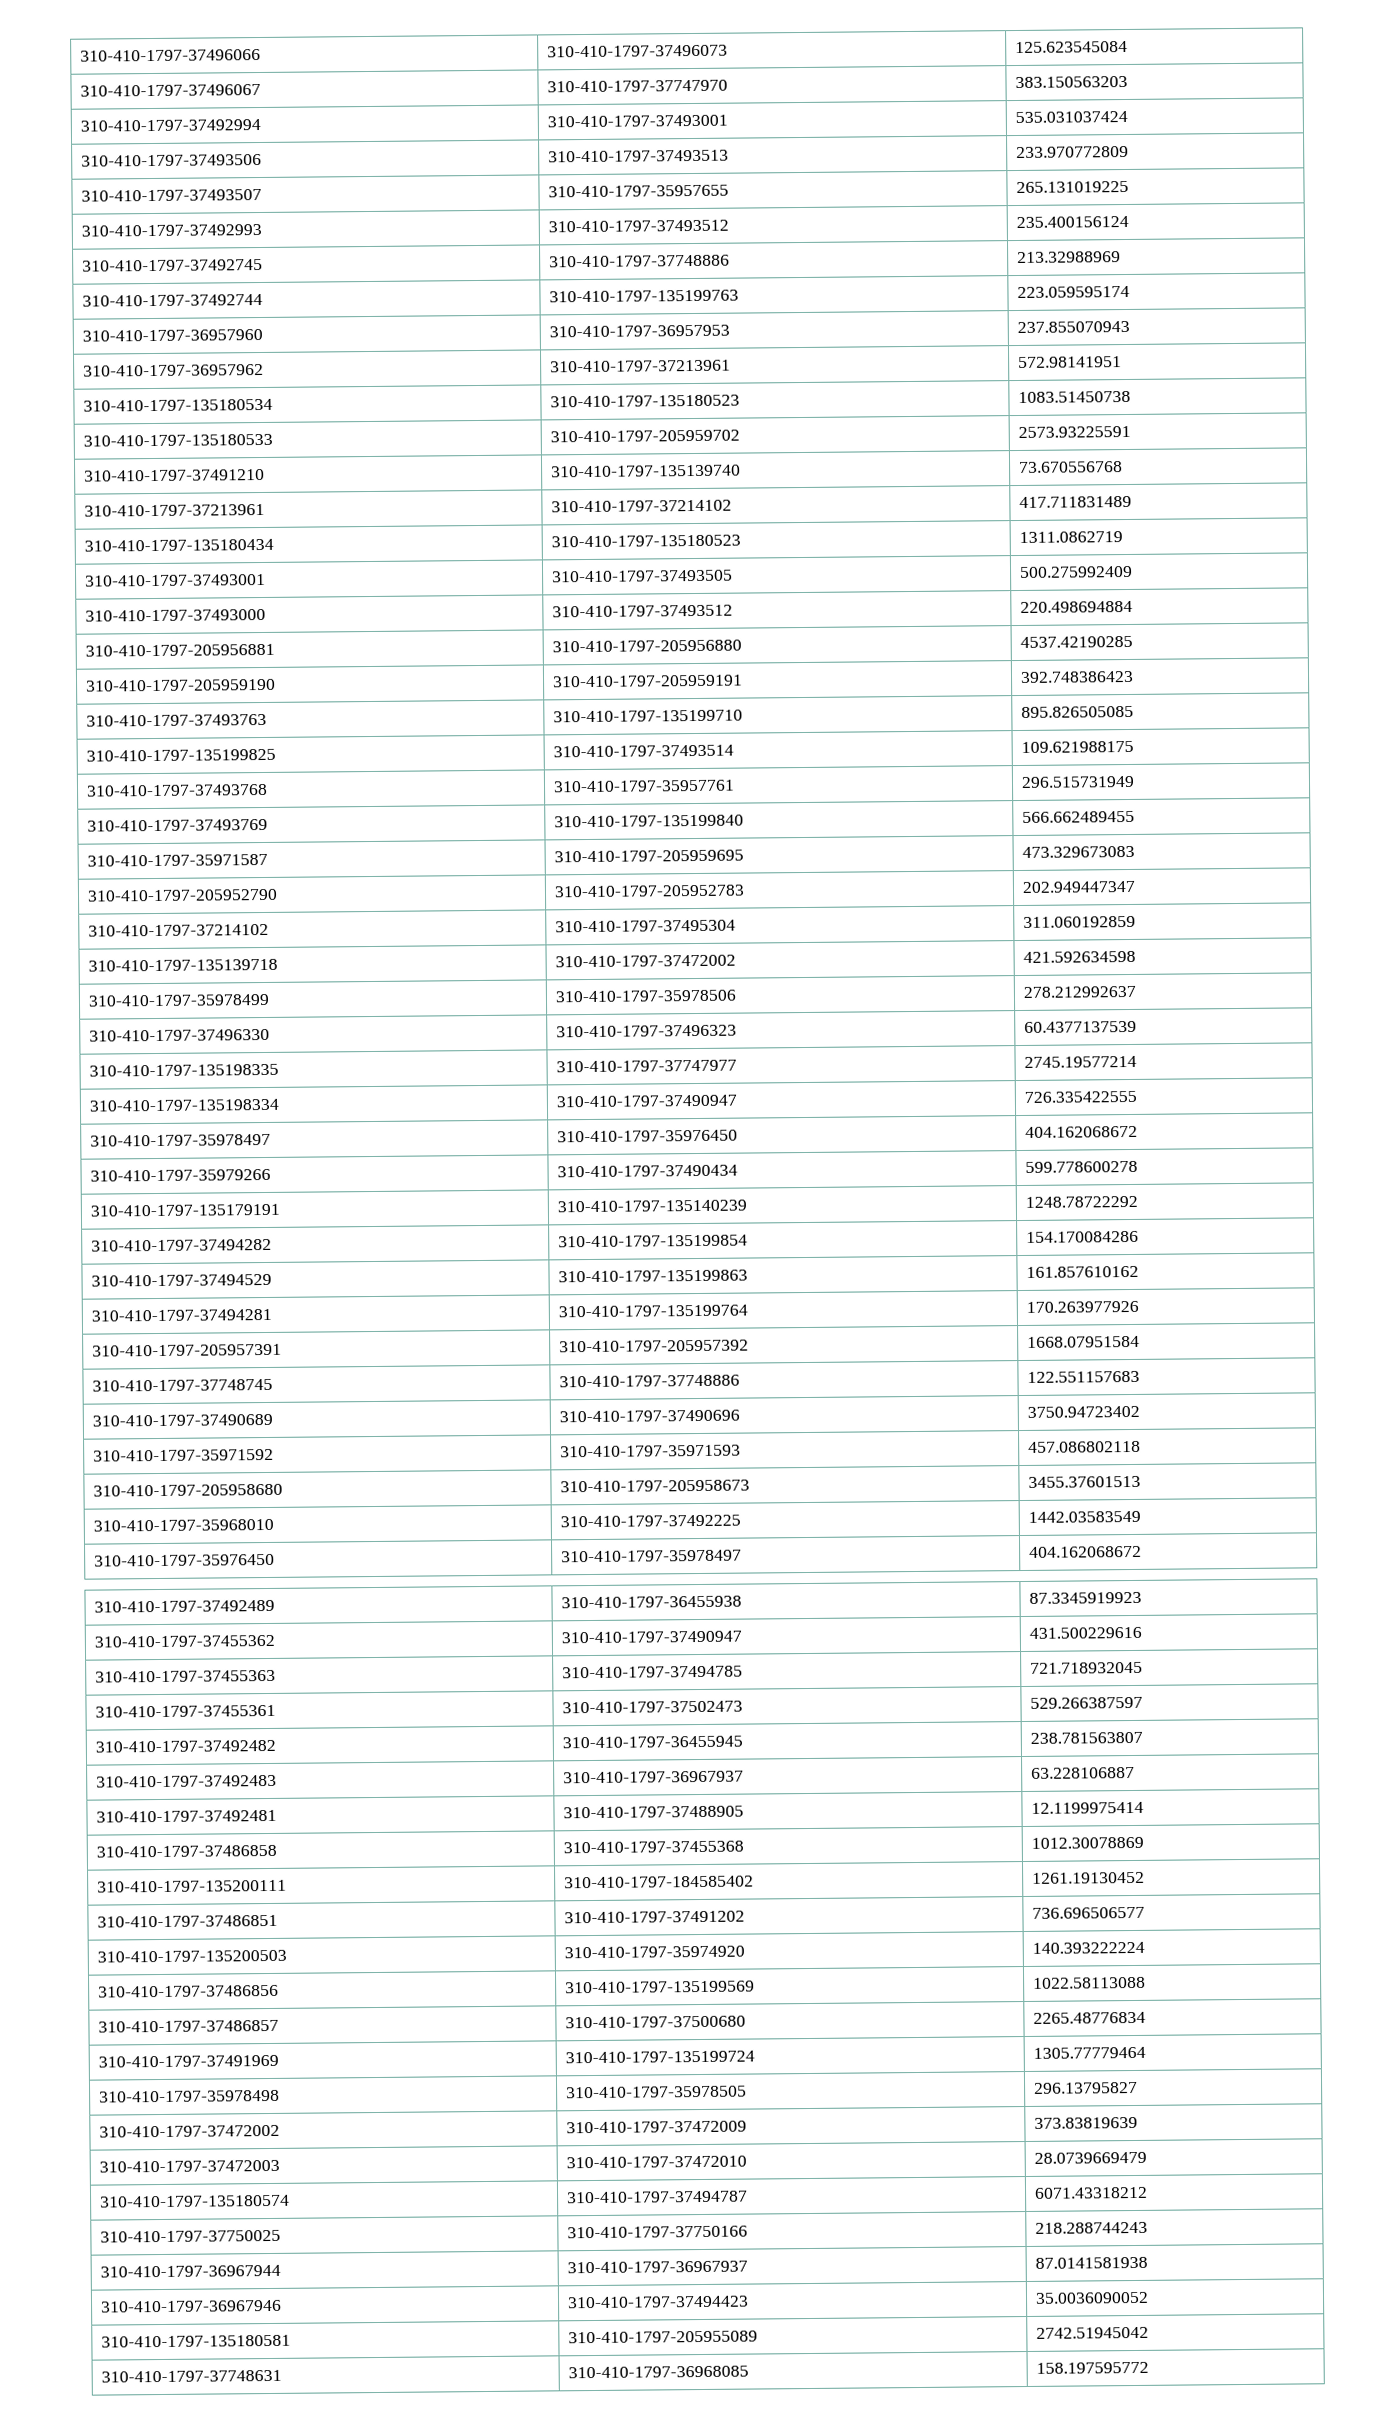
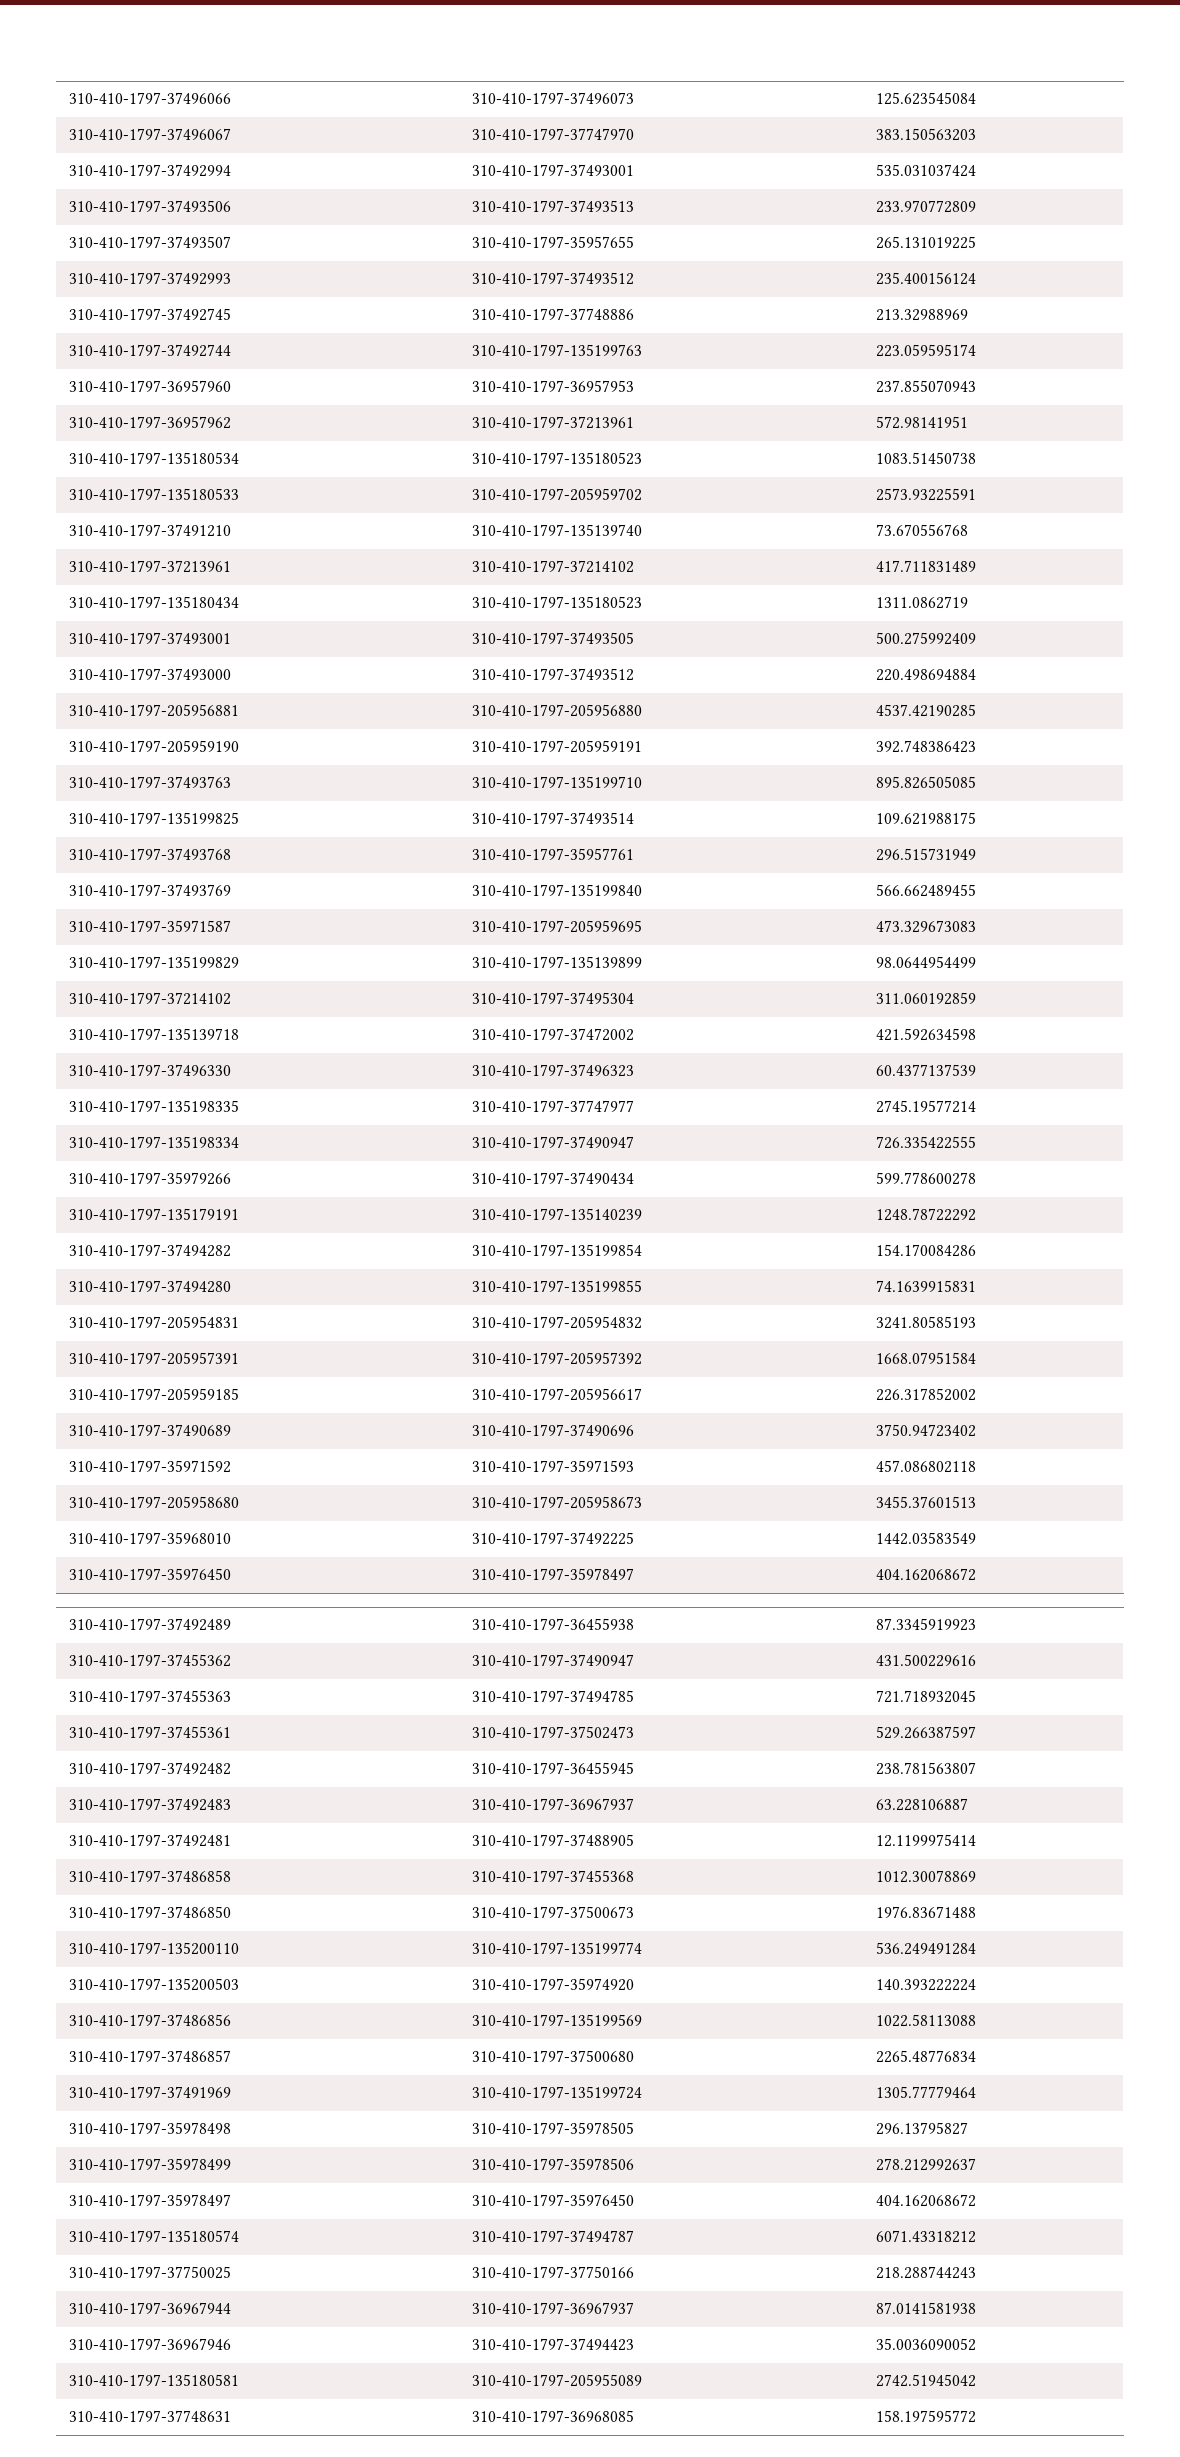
[87,888,279,902] [554,884,746,898] [1022,880,1137,893] 310-410-1797-205952790 | 310-410-1797-205952783 | 202.949447347 -> [68,956,239,969] [471,956,642,968] [875,956,976,968] 310-410-1797-135199829 | 310-410-1797-135139899 | 98.0644954499
[88,993,271,1007] [555,989,737,1003] [1023,985,1137,998] // 310-410-1797-35978499 | 310-410-1797-35978506 | 278.212992637 -> (976, 1034) none
[90,1133,272,1147] [557,1129,739,1143] [1025,1125,1139,1138] // 310-410-1797-35978497 | 310-410-1797-35976450 | 404.162068672 -> (976, 1142) none
[91,1273,273,1287] [558,1269,749,1283] [1026,1265,1140,1278] [91,1308,273,1322] [558,1304,749,1318] [1026,1300,1140,1313] 310-410-1797-37494529 | 310-410-1797-135199863 | 161.857610162 // 310-410-1797-37494281 | 310-410-1797-135199764 | 170.263977926 -> [68,1280,231,1293] [471,1280,642,1292] [875,1280,976,1292] [68,1316,239,1329] [471,1316,642,1329] [875,1316,976,1329] 310-410-1797-37494280 | 310-410-1797-135199855 | 74.1639915831 // 310-410-1797-205954831 | 310-410-1797-205954832 | 3241.80585193
[92,1378,274,1392] [559,1374,741,1388] [1027,1370,1141,1383] 310-410-1797-37748745 | 310-410-1797-37748886 | 122.551157683 -> [68,1388,239,1401] [471,1388,642,1401] [875,1388,976,1401] 310-410-1797-205959185 | 310-410-1797-205956617 | 226.317852002
[97,1879,288,1893] [564,1875,755,1889] [1032,1871,1146,1884] [97,1914,279,1928] [564,1910,746,1924] [1032,1906,1146,1919] 310-410-1797-135200111 | 310-410-1797-184585402 | 1261.19130452 // 310-410-1797-37486851 | 310-410-1797-37491202 | 736.696506577 -> [68,1906,231,1918] [471,1906,634,1918] [875,1906,976,1918] [68,1942,239,1955] [471,1942,642,1954] [875,1942,976,1955] 310-410-1797-37486850 | 310-410-1797-37500673 | 1976.83671488 // 310-410-1797-135200110 | 310-410-1797-135199774 | 536.249491284
[99,2124,281,2138] [566,2120,748,2134] [1034,2116,1139,2129] [99,2159,281,2173] [566,2155,748,2169] [1034,2151,1148,2164] 310-410-1797-37472002 | 310-410-1797-37472009 | 373.83819639 // 310-410-1797-37472003 | 310-410-1797-37472010 | 28.0739669479 -> [68,2158,231,2170] [471,2158,634,2170] [875,2158,976,2171] [68,2194,231,2206] [471,2194,634,2206] [875,2194,976,2207] 310-410-1797-35978499 | 310-410-1797-35978506 | 278.212992637 // 310-410-1797-35978497 | 310-410-1797-35976450 | 404.162068672

